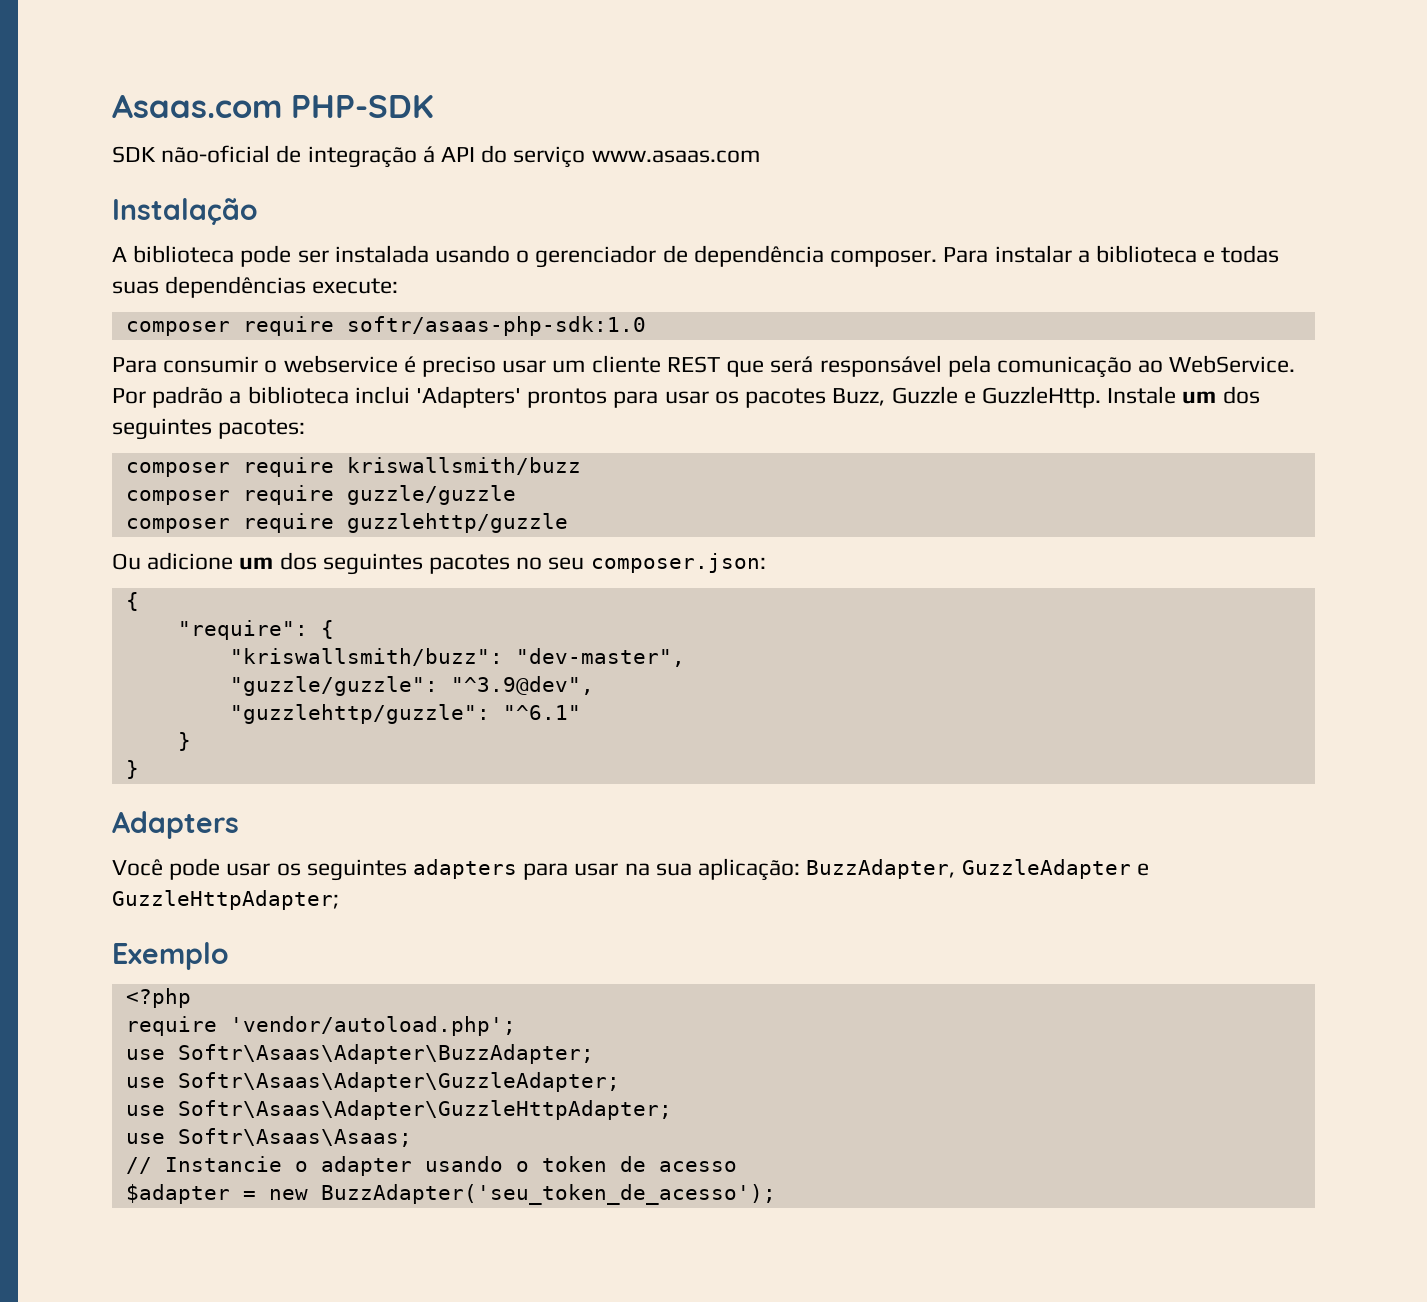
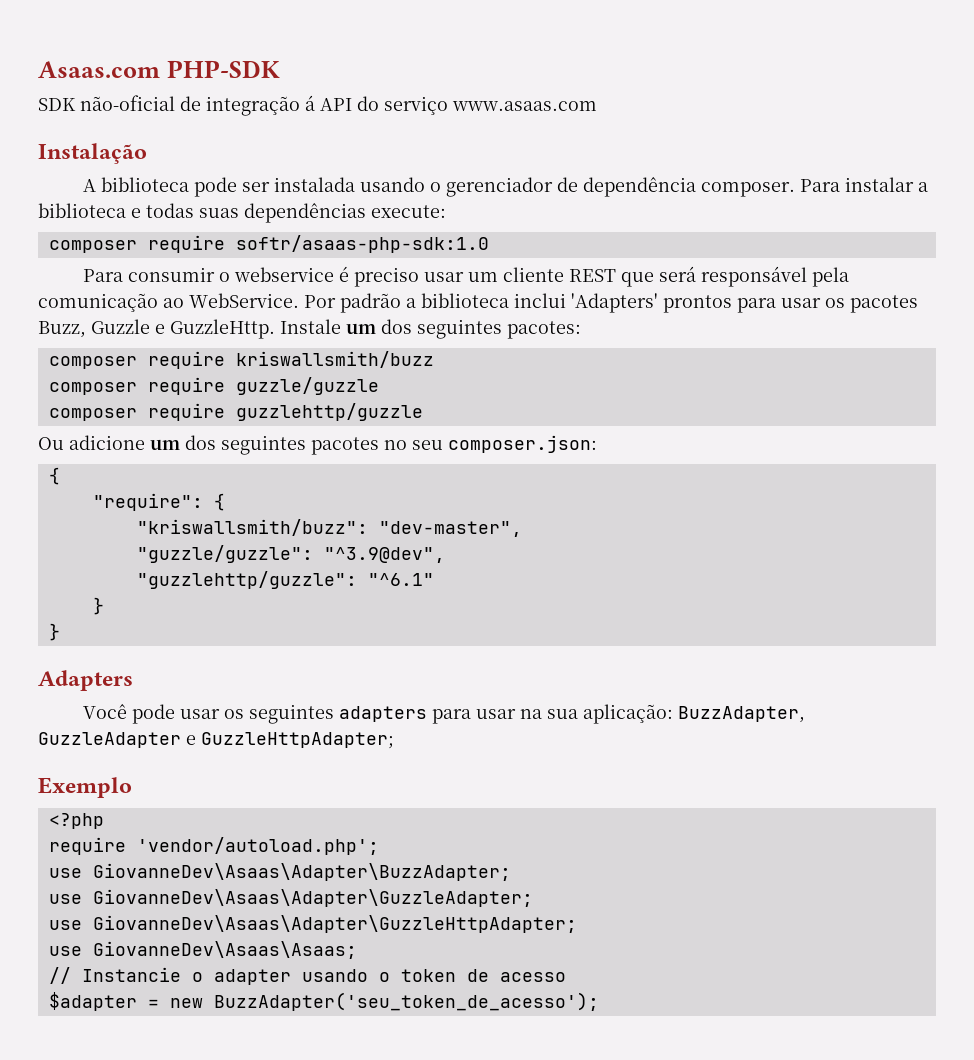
[177,1044,594,1064] [125,1072,620,1092] [125,1100,672,1120] [125,1128,412,1147] Softr\Asaas\Adapter\BuzzAdapter; // use Softr\Asaas\Adapter\GuzzleAdapter; // use Softr\Asaas\Adapter\GuzzleHttpAdapter; // use Softr\Asaas\Asaas; -> [92,863,511,881] [48,889,533,907] [48,915,577,933] [48,941,357,959] GiovanneDev\Asaas\Adapter\BuzzAdapter; // use GiovanneDev\Asaas\Adapter\GuzzleAdapter; // use GiovanneDev\Asaas\Adapter\GuzzleHttpAdapter; // use GiovanneDev\Asaas\Asaas;

